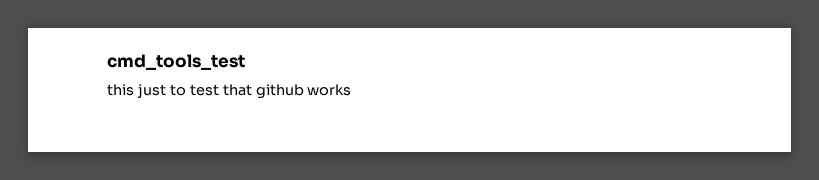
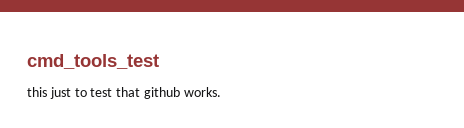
[307,84,352,96] works -> [183,87,221,97] works.

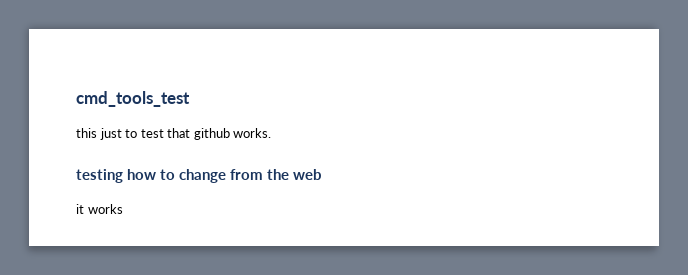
(221, 92) none -> [76,169,323,183] [76,204,123,214] // testing how to change from the web // it works

